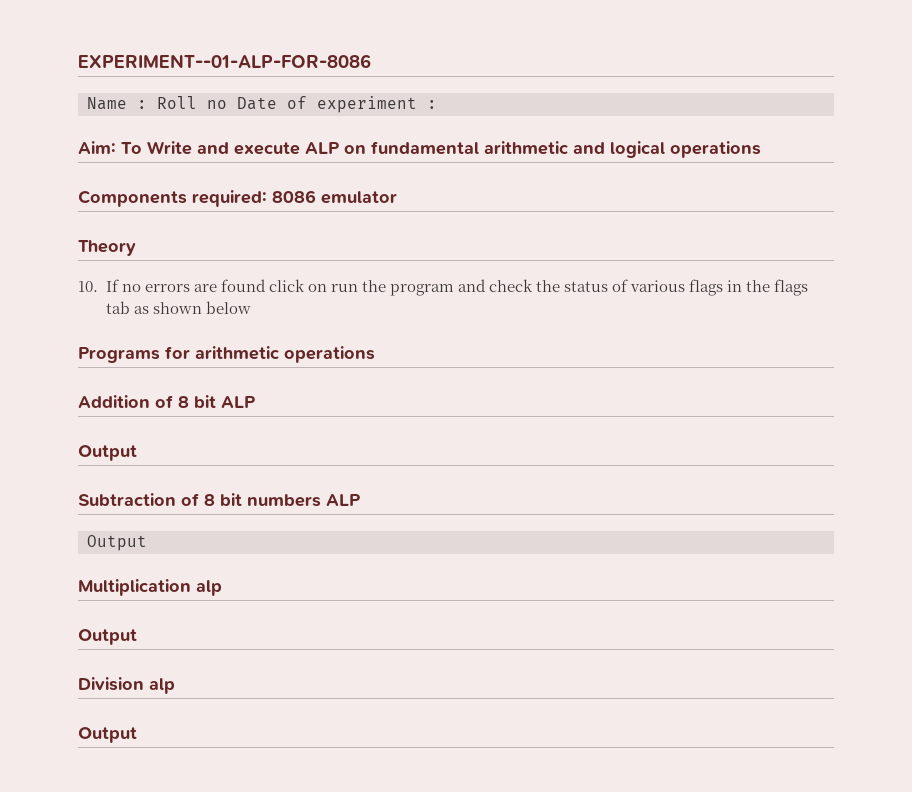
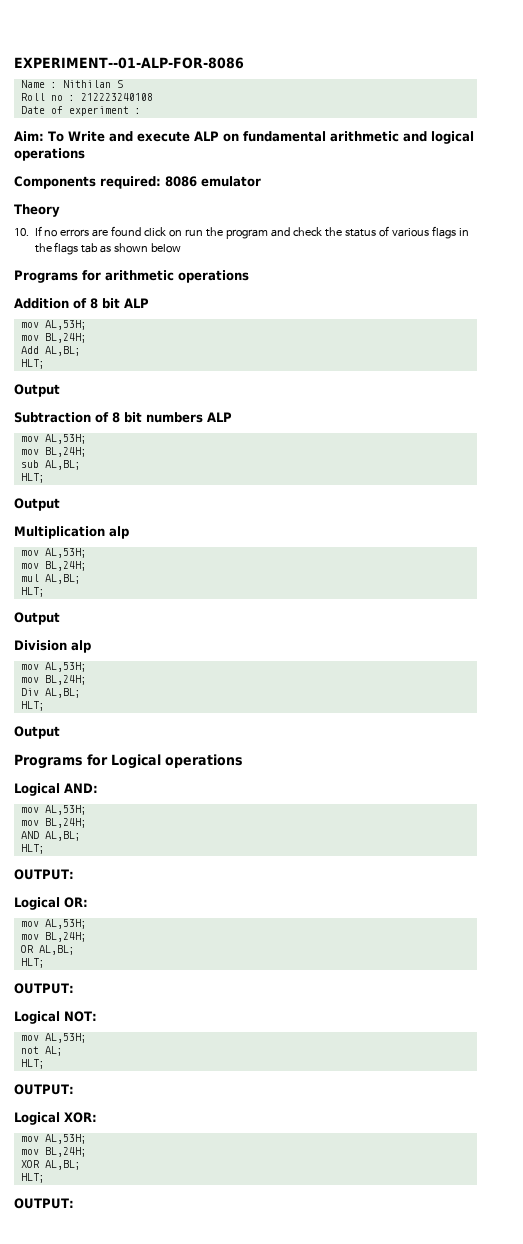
[157,96,227,109] Roll no -> [62,80,123,88] [20,93,153,101] Nithilan S // Roll no : 212223240108 //
(255, 402) none -> [20,320,87,330] [20,333,87,343] [20,346,81,356] [20,359,45,369] // mov AL,53H; // mov BL,24H; // Add AL,BL; // HLT;
[87,535,147,551] [78,579,222,596] [78,629,137,645] [78,677,175,694] [78,727,137,743] Output // Multiplication alp // Output // Division alp // Output -> [20,434,87,444] [20,447,87,457] [20,460,81,470] [20,473,45,483] [14,498,60,511] [14,526,129,539] [20,548,87,558] [20,561,87,571] [20,574,81,584] [20,587,45,597] [14,612,60,625] [14,640,91,653] [20,662,87,672] [20,675,87,685] [20,688,81,698] [20,701,45,711] [14,726,60,739] [14,754,243,769] [14,783,98,796] [20,805,87,815] [20,818,87,828] [20,831,81,841] [20,844,45,854] [14,869,74,880] [14,897,88,910] [20,919,87,929] [20,932,87,942] [20,945,75,955] [20,958,45,968] [14,983,74,994] [14,1011,97,1024] [20,1033,87,1043] [20,1046,63,1056] [20,1059,45,1069] [14,1084,74,1095] [14,1112,97,1125] [20,1134,87,1144] [20,1147,87,1157] [20,1160,81,1170] [20,1173,45,1183] [14,1198,74,1209] mov AL,53H; // mov BL,24H; // sub AL,BL; // HLT; // Output // Multiplication alp // mov AL,53H; // mov BL,24H; // mul AL,BL; // HLT; // Output // Division alp // mov AL,53H; // mov BL,24H; // Div AL,BL; // HLT; // Output // Programs for Logical operations // Logical AND: // mov AL,53H; // mov BL,24H; // AND AL,BL; // HLT; // OUTPUT: // Logical OR: // mov AL,53H; // mov BL,24H; // OR AL,BL; // HLT; // OUTPUT: // Logical NOT: // mov AL,53H; // not AL; // HLT; // OUTPUT: // Logical XOR: // mov AL,53H; // mov BL,24H; // XOR AL,BL; // HLT; // OUTPUT:

